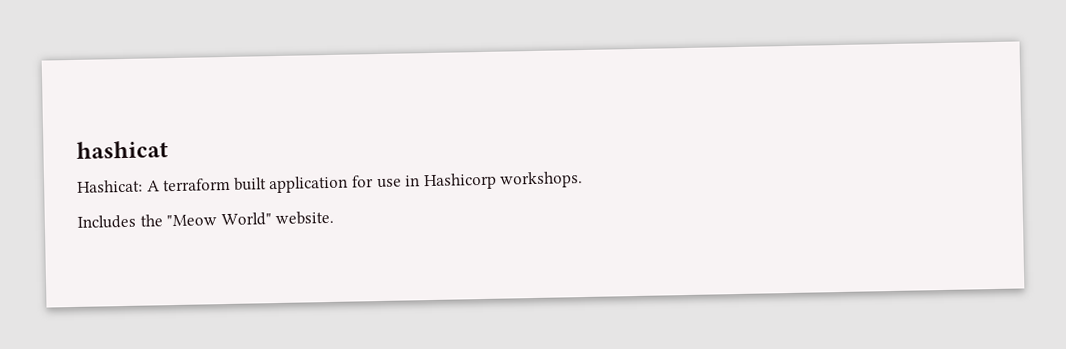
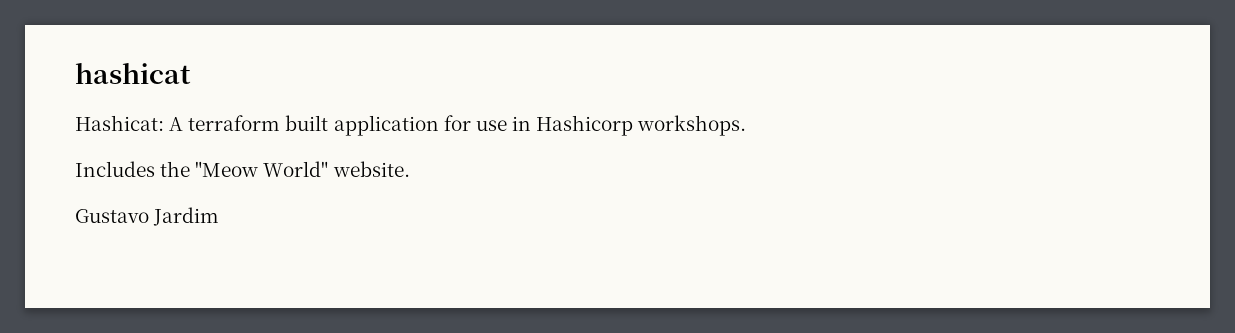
(335, 218) none -> [75,207,220,226] // Gustavo Jardim

